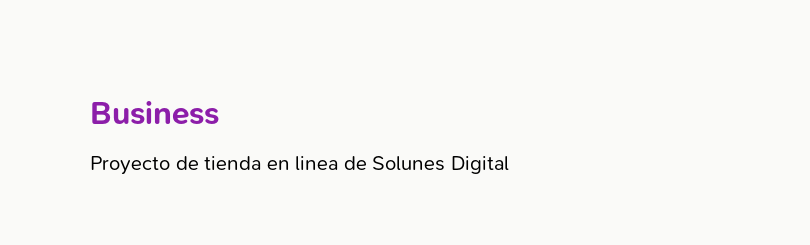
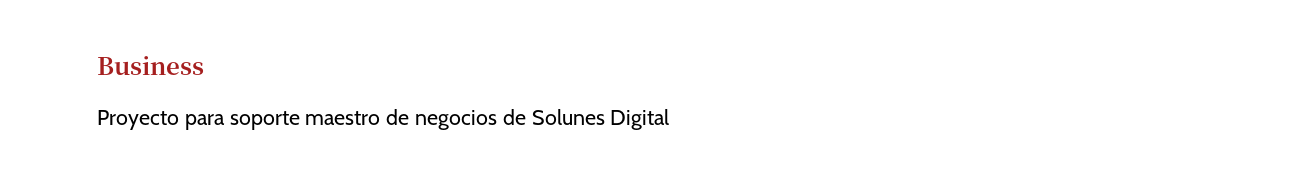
[175,156,339,171] de tienda en linea -> [184,109,498,130] para soporte maestro de negocios

